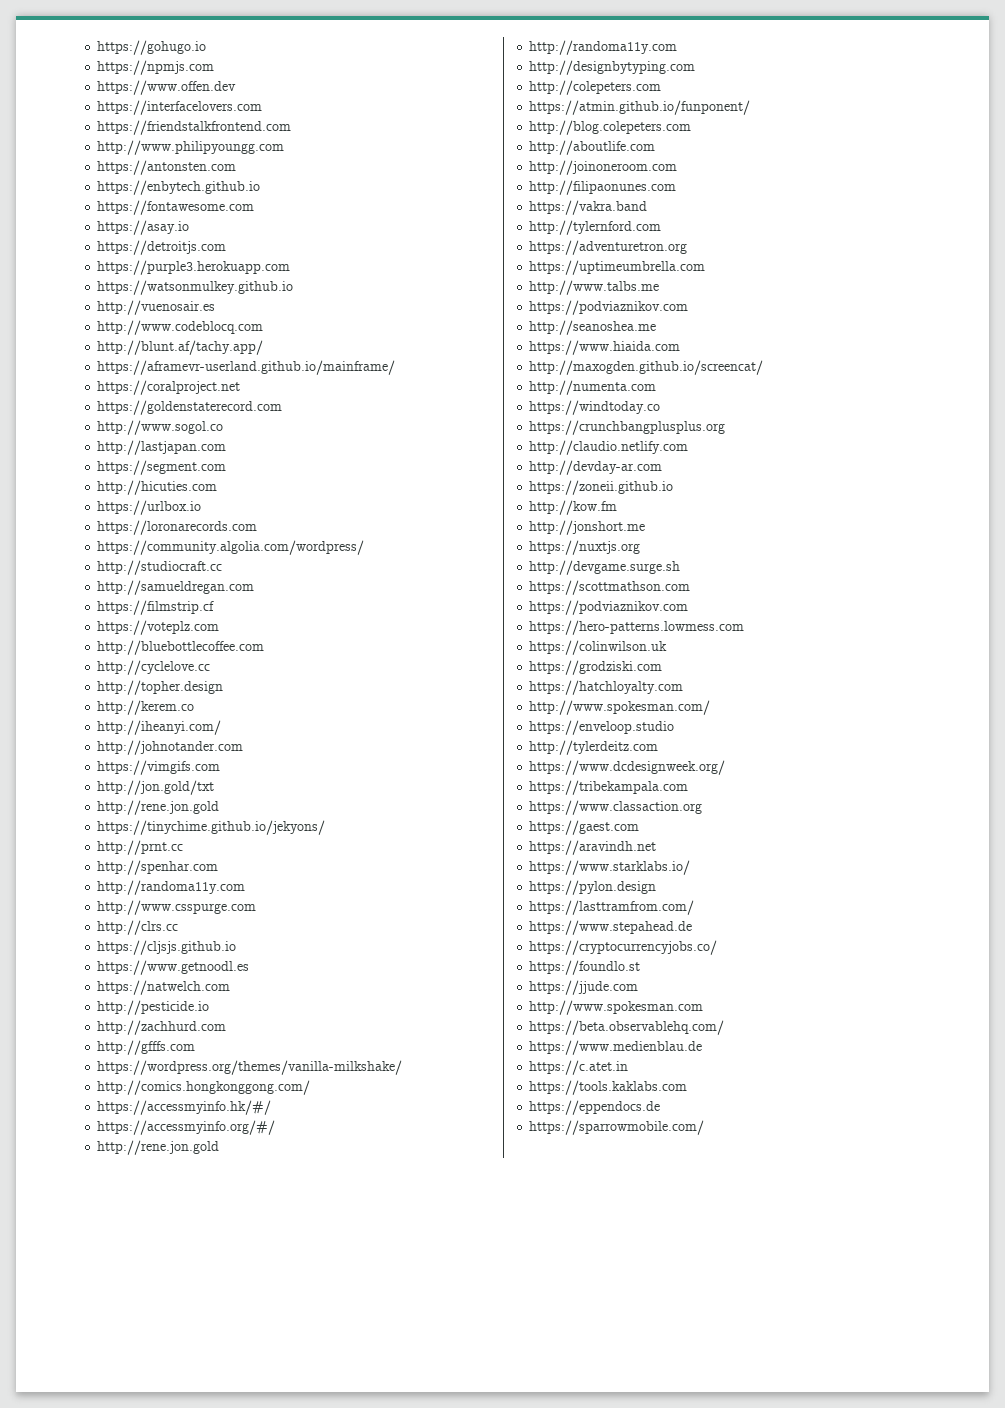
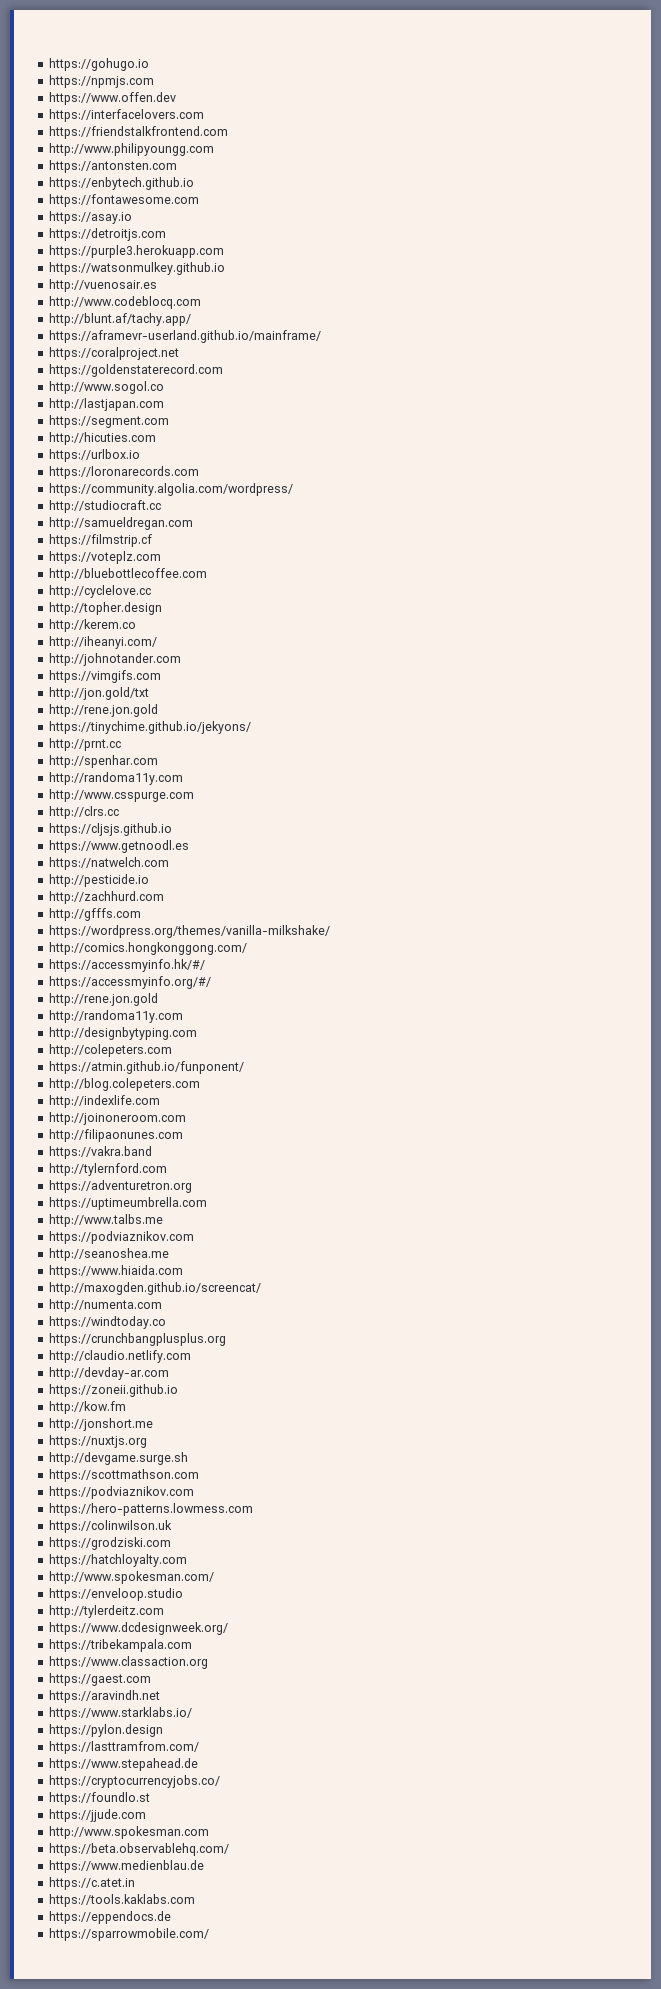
[529,140,656,155] http://aboutlife.com -> [48,1095,160,1108] http://indexlife.com

